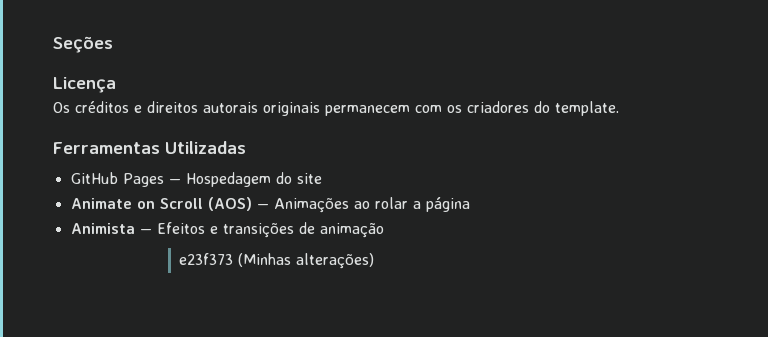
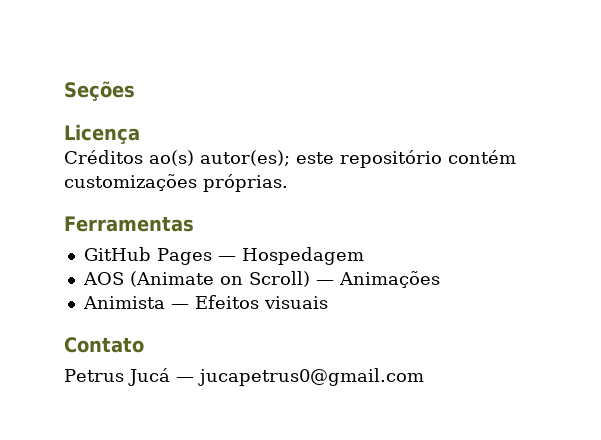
[53,101,619,116] Os créditos e direitos autorais originais permanecem com os criadores do template. -> [64,150,516,168] [64,174,288,192] Créditos ao(s) autor(es); este repositório contém customizações próprias.
[165,141,246,154] Utilizadas -> (194, 224) none
[275,172,322,184] [70,197,470,213] [70,222,384,238] [179,253,375,269] do site // Animate on Scroll (AOS) — Animações ao rolar a página // Animista — Efeitos e transições de animação // e23f373 (Minhas alterações) -> [82,271,440,288] [82,295,328,309] [64,337,144,353] [64,368,424,386] // AOS (Animate on Scroll) — Animações // Animista — Efeitos visuais // Contato // Petrus Jucá — jucapetrus0@gmail.com

